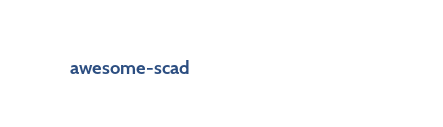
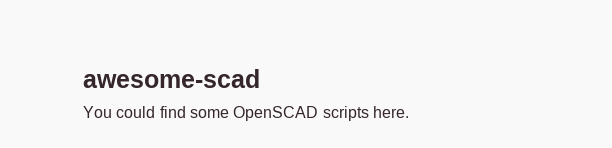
(190, 67) none -> [83,106,409,121] // You could find some OpenSCAD scripts here.

